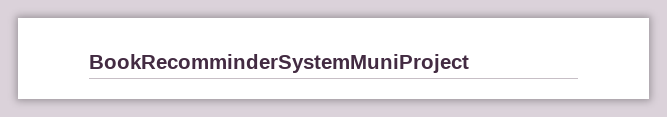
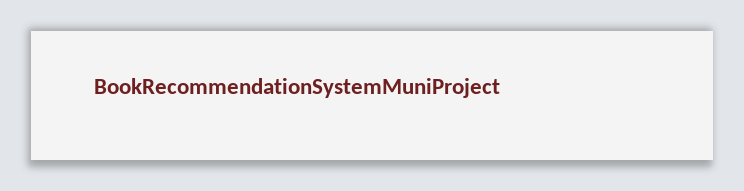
[89,54,469,73] BookRecomminderSystemMuniProject -> [94,78,500,98] BookRecommendationSystemMuniProject

